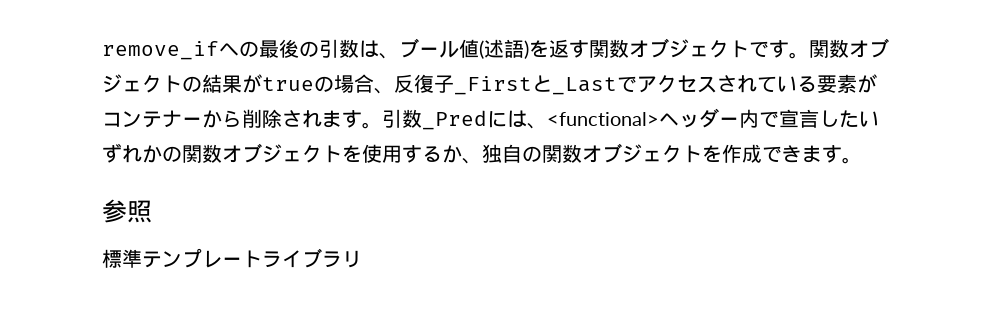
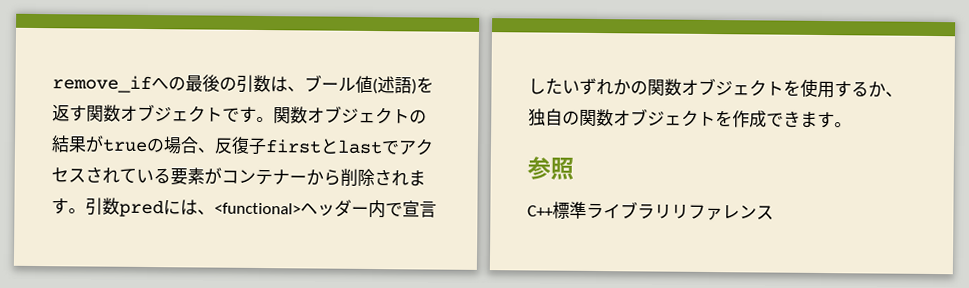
[454,75,617,95] _Firstと_Last -> [265,138,383,155] firstとlast
[422,110,487,130] _Pred -> [119,199,164,218] pred
[102,248,362,268] 標準テンプレートライブラリ -> [527,201,774,221] C++標準ライブラリリファレンス

